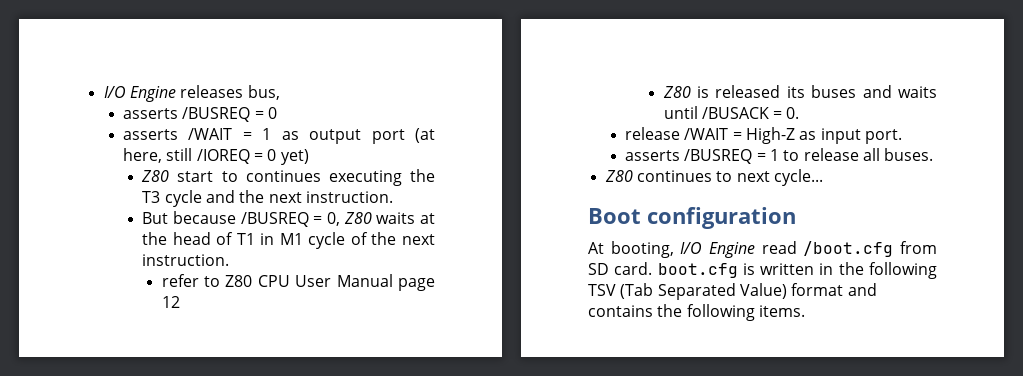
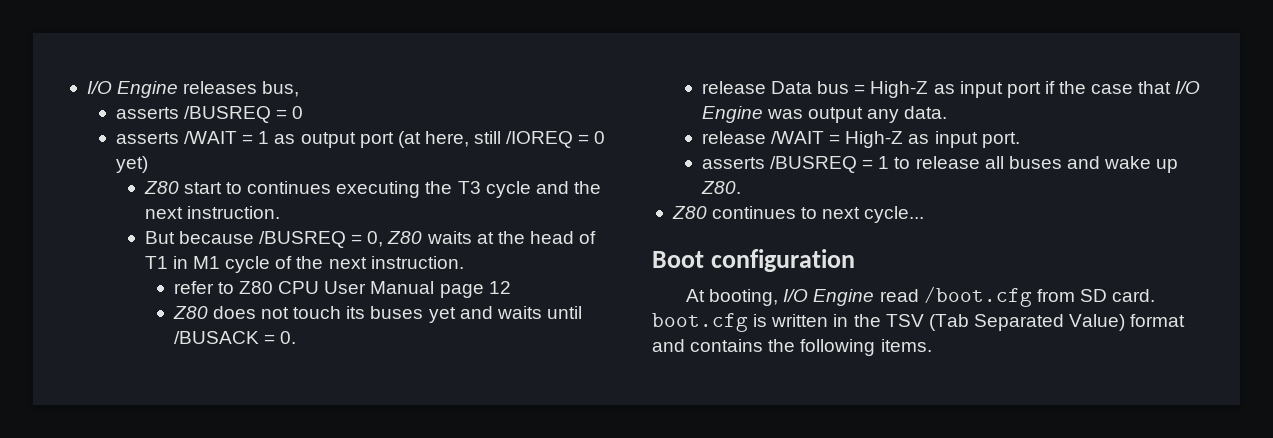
[696,85,781,98] is released -> [212,306,342,319] does not touch
(857, 91) none -> [428,307,456,323] yet
(800, 113) none -> [701,81,1201,98] [701,106,948,123] // release Data bus = High-Z as input port if the case that I/O Engine was output any data.
[884,148,934,161] buses. -> [1008,156,1179,173] [700,181,741,194] buses and wake up Z80.
[869,262,937,279] following -> (881, 320) none

